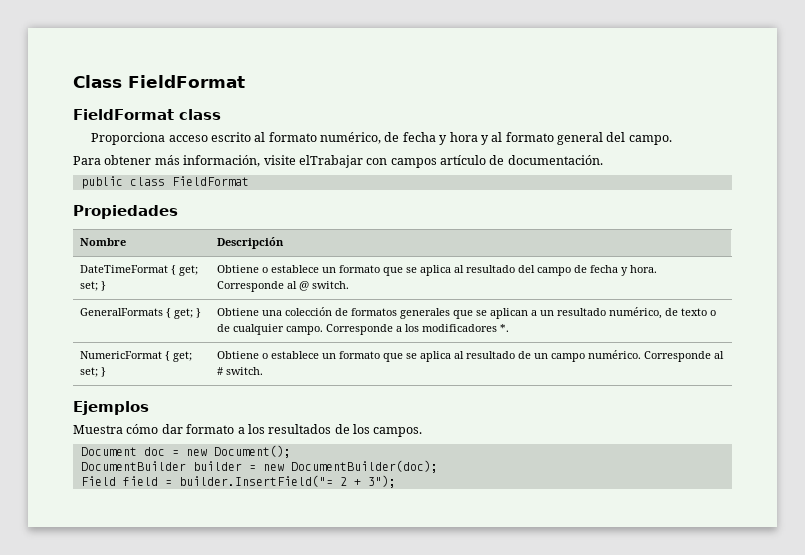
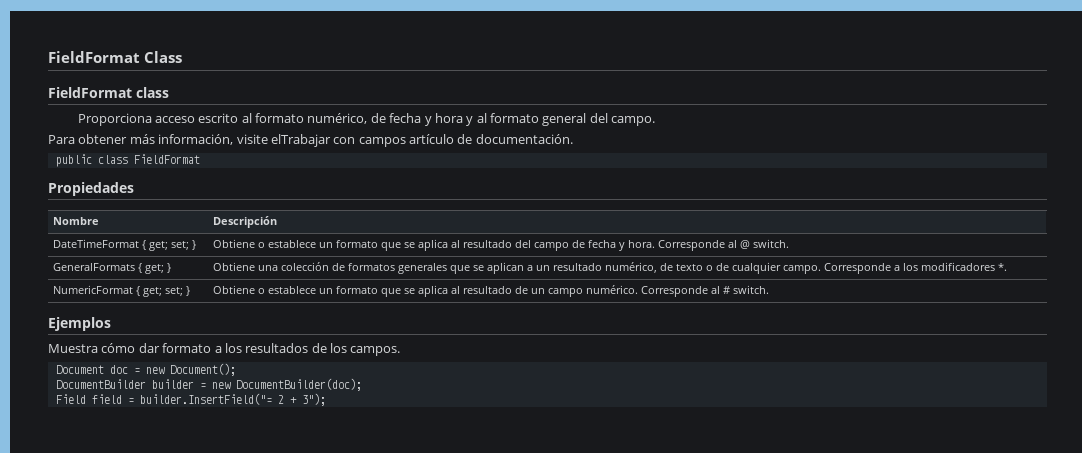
(73, 81) none -> [48,51,140,63] FieldFormat
[128,75,245,88] FieldFormat -> (183, 57) none

